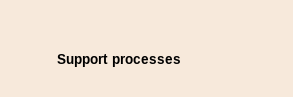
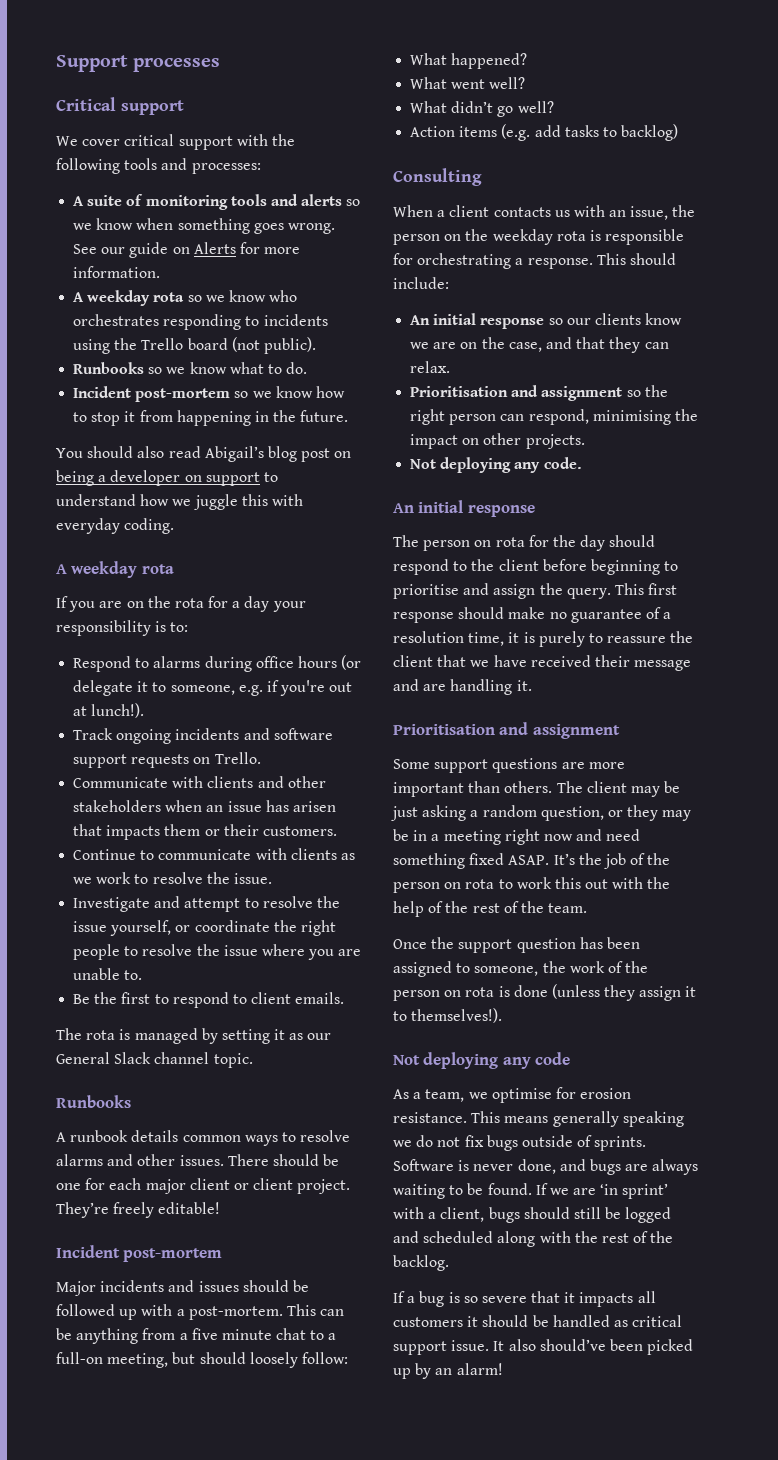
(181, 61) none -> [56,97,184,115] [56,134,295,150] [56,158,261,174] [73,194,361,210] [73,218,335,234] [73,242,301,258] [73,266,161,278] [73,290,298,306] [73,314,328,330] [73,337,316,354] [73,362,308,374] [73,386,345,402] [73,410,349,426] [56,446,352,462] [56,470,278,486] [56,494,303,510] [56,518,175,534] [56,561,174,578] [56,596,306,612] [56,620,189,636] [73,655,362,672] [73,680,353,696] [73,703,145,718] [73,728,333,744] [73,752,261,768] [73,776,326,788] [73,800,336,812] [73,824,337,840] [73,848,355,860] [73,872,272,884] [73,896,340,912] [73,920,336,936] [73,944,362,960] [73,968,143,980] [73,992,345,1008] [56,1028,332,1044] [56,1052,253,1068] [56,1095,131,1108] [56,1130,351,1146] [56,1154,340,1166] [56,1178,351,1194] [56,1202,221,1218] [56,1245,223,1262] [56,1280,309,1296] [56,1304,345,1320] [56,1328,337,1344] [56,1352,348,1368] [410,53,528,69] [410,77,526,89] [410,101,554,117] [410,124,679,141] [393,168,482,186] [393,205,696,220] [393,229,685,245] [393,253,676,269] [393,277,449,289] [410,313,683,329] [410,337,669,353] [410,361,451,373] [410,385,668,401] [410,409,698,425] [410,433,585,449] [410,457,582,473] [393,500,535,517] [393,535,656,551] [393,559,679,575] [393,583,678,599] [393,607,672,623] [393,631,694,647] [393,655,692,671] [393,679,532,695] [393,722,620,739] [393,758,625,773] [393,781,681,797] [391,805,692,821] [393,829,641,845] [393,853,671,869] [393,877,671,893] [393,901,588,917] [393,937,640,953] [393,961,649,977] [393,984,697,1001] [393,1008,503,1023] [393,1052,571,1069] [393,1087,632,1103] [393,1111,684,1127] [393,1135,647,1151] [393,1159,699,1175] [393,1183,669,1199] [393,1207,672,1223] [393,1231,674,1247] [393,1255,449,1271] [393,1291,656,1307] [393,1315,683,1327] [393,1339,694,1355] [393,1363,503,1379] // Critical support // We cover critical support with the following tools and processes: // A suite of monitoring tools and alerts so we know when something goes wrong. See our guide on Alerts for more information. // A weekday rota so we know who orchestrates responding to incidents using the Trello board (not public). // Runbooks so we know what to do. // Incident post-mortem so we know how to stop it from happening in the future. // You should also read Abigail’s blog post on being a developer on support to understand how we juggle this with everyday coding. // A weekday rota // If you are on the rota for a day your responsibility is to: // Respond to alarms during office hours (or delegate it to someone, e.g. if you're out at lunch!). // Track ongoing incidents and software support requests on Trello. // Communicate with clients and other stakeholders when an issue has arisen that impacts them or their customers. // Continue to communicate with clients as we work to resolve the issue. // Investigate and attempt to resolve the issue yourself, or coordinate the right people to resolve the issue where you are unable to. // Be the first to respond to client emails. // The rota is managed by setting it as our General Slack channel topic. // Runbooks // A runbook details common ways to resolve alarms and other issues. There should be one for each major client or client project. They’re freely editable! // Incident post-mortem // Major incidents and issues should be followed up with a post-mortem. This can be anything from a five minute chat to a full-on meeting, but should loosely follow: // What happened? // What went well? // What didn’t go well? // Action items (e.g. add tasks to backlog) // Consulting // When a client contacts us with an issue, the person on the weekday rota is responsible for orchestrating a response. This should include: // An initial response so our clients know we are on the case, and that they can relax. // Prioritisation and assignment so the right person can respond, minimising the impact on other projects. // Not deploying any code. // An initial response // The person on rota for the day should respond to the client before beginning to prioritise and assign the query. This first response should make no guarantee of a resolution time, it is purely to reassure the client that we have received their message and are handling it. // Prioritisation and assignment // Some support questions are more important than others. The client may be just asking a random question, or they may be in a meeting right now and need something fixed ASAP. It’s the job of the person on rota to work this out with the help of the rest of the team. // Once the support question has been assigned to someone, the work of the person on rota is done (unless they assign it to themselves!). // Not deploying any code // As a team, we optimise for erosion resistance. This means generally speaking we do not fix bugs outside of sprints. Software is never done, and bugs are always waiting to be found. If we are ‘in sprint’ with a client, bugs should still be logged and scheduled along with the rest of the backlog. // If a bug is so severe that it impacts all customers it should be handled as critical support issue. It also should’ve been picked up by an alarm!

